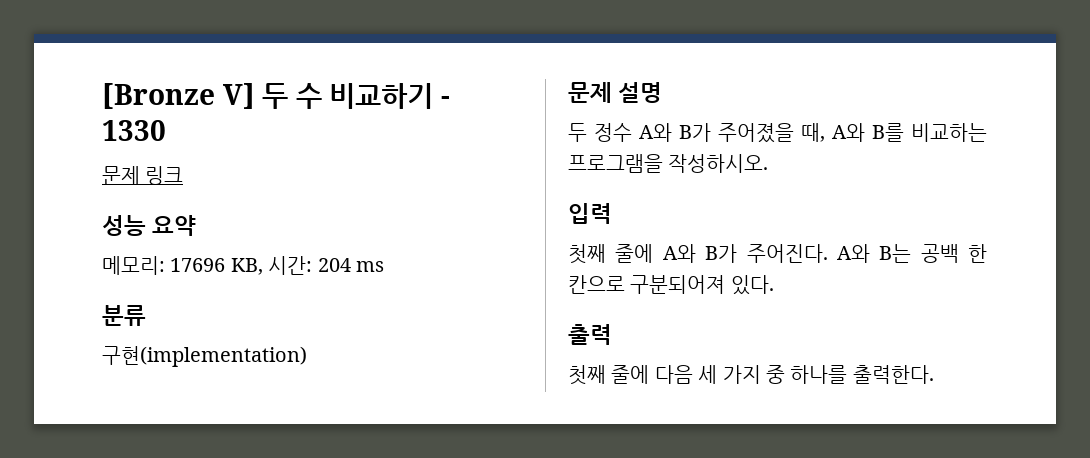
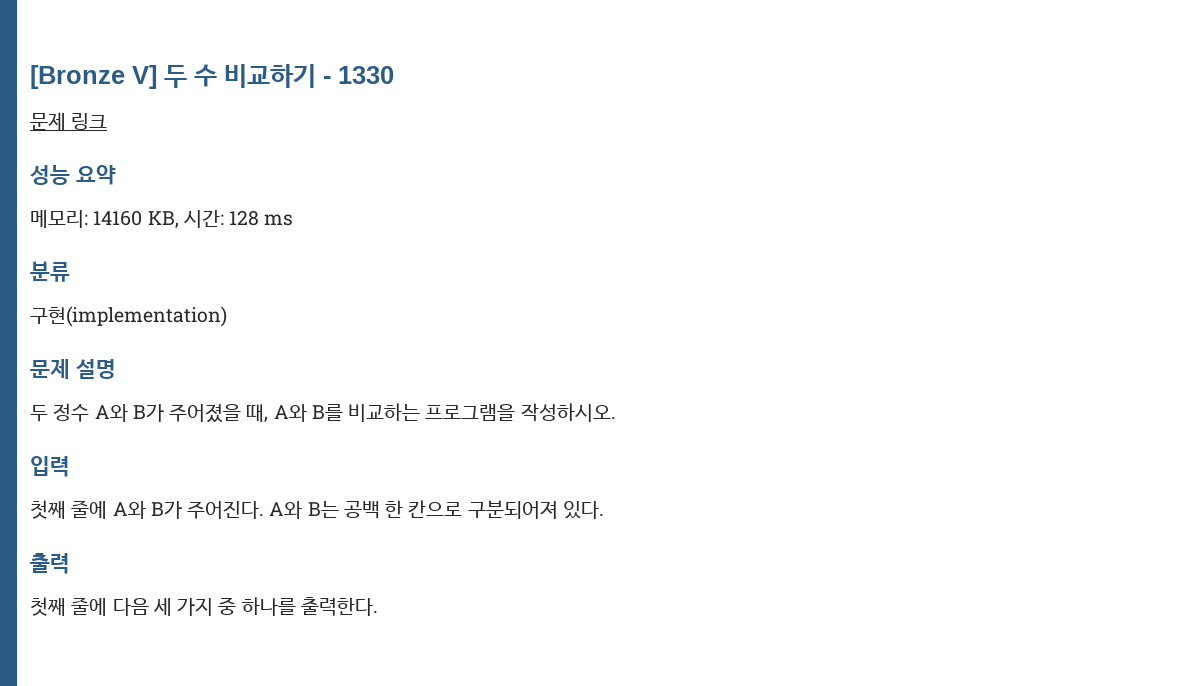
[170,258,226,272] 17696 -> [93,210,143,226] 14160
[317,258,351,272] 204 -> [229,210,260,226] 128

